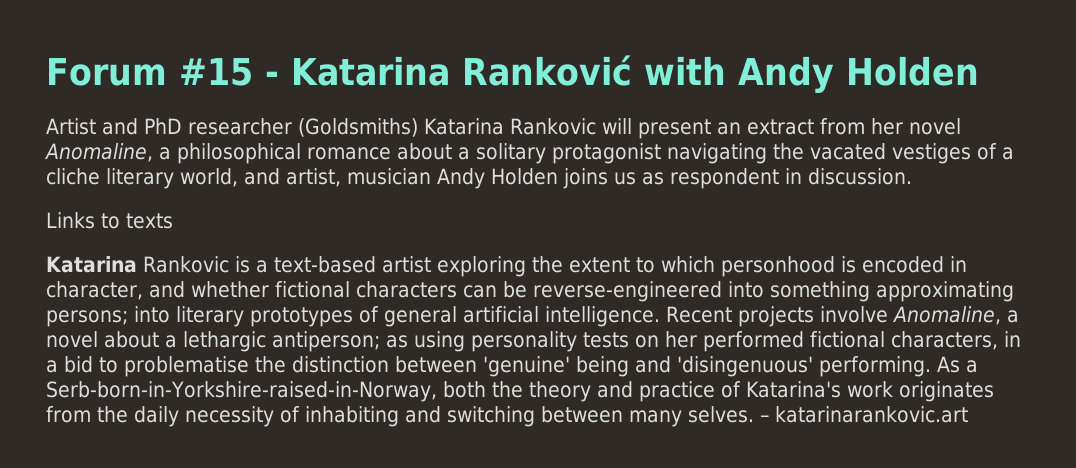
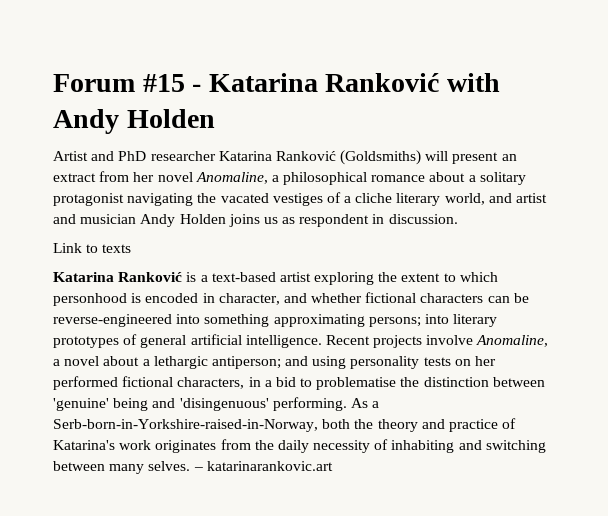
[298,118,596,137] (Goldsmiths) Katarina Rankovic -> [218,150,422,165] Katarina Ranković (Goldsmiths)
[286,168,341,187] artist, -> [516,193,548,203] [53,214,76,224] artist and
[46,212,95,229] Links -> [53,243,82,253] Link
[143,256,229,273] Rankovic -> [118,272,183,282] Ranković
[386,335,408,348] as -> [285,356,309,366] and

